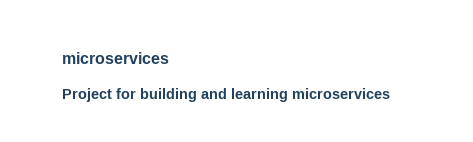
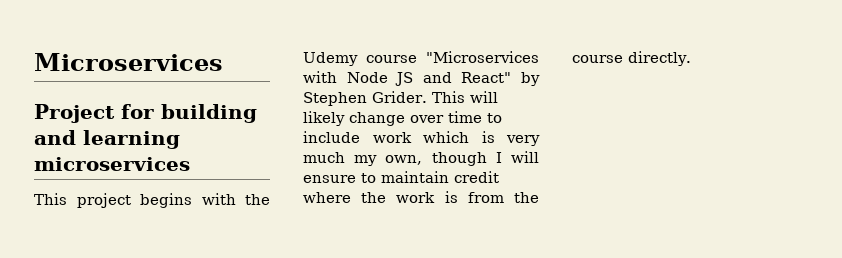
[62,52,169,64] microservices -> [34,53,223,71] Microservices
(390, 93) none -> [34,193,270,208] [303,51,539,66] [303,71,540,86] [303,91,498,106] [303,111,502,126] [303,131,540,146] [303,151,539,166] [303,171,499,183] [303,191,539,203] [572,51,691,66] // This project begins with the Udemy course "Microservices with Node JS and React" by Stephen Grider. This will likely change over time to include work which is very much my own, though I will ensure to maintain credit where the work is from the course directly.

